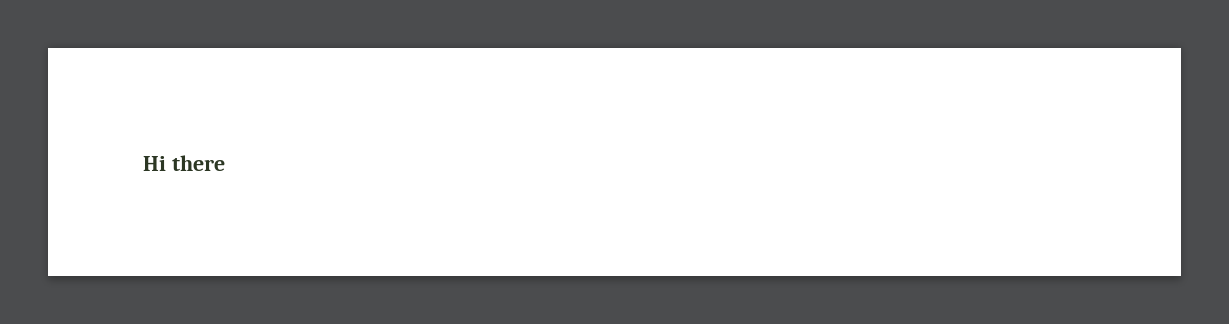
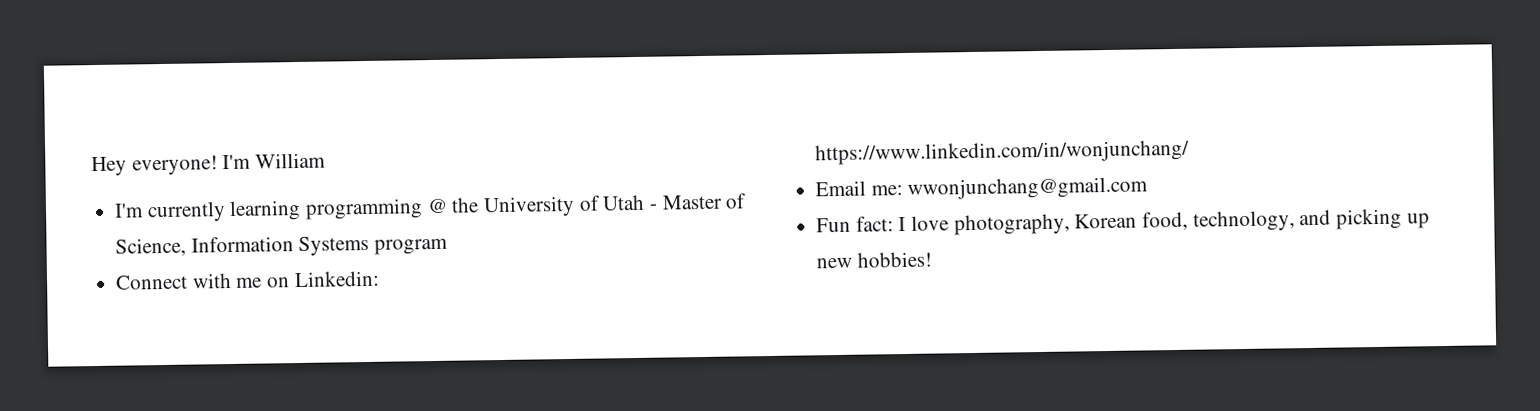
[143,155,225,171] Hi there -> [91,152,327,177] [114,193,748,223] [115,235,449,257] [115,270,380,290] [815,139,1191,166] [815,176,1149,200] [816,208,1430,236] [816,251,932,269] Hey everyone! I'm William // I'm currently learning programming @ the University of Utah - Master of Science, Information Systems program // Connect with me on Linkedin: https://www.linkedin.com/in/wonjunchang/ // Email me: wwonjunchang@gmail.com // Fun fact: I love photography, Korean food, technology, and picking up new hobbies!

